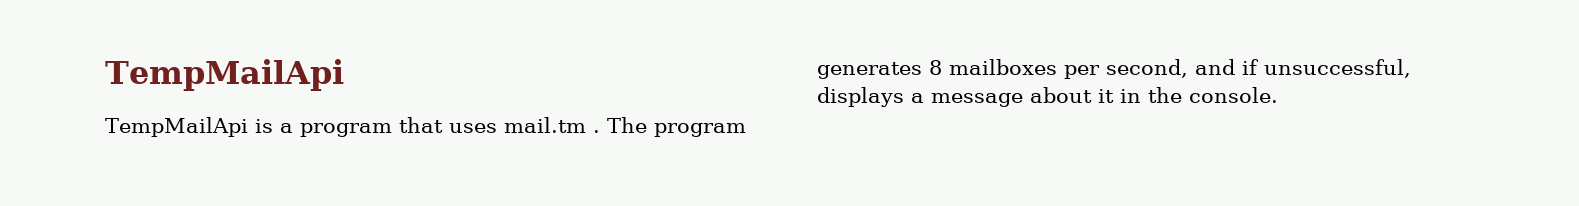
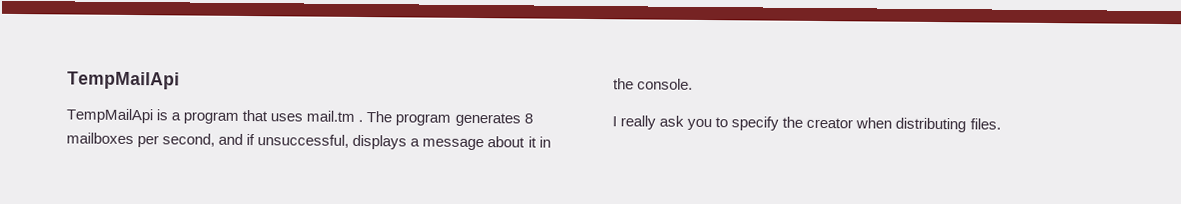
(1278, 95) none -> [612,115,1001,133] // I really ask you to specify the creator when distributing files.

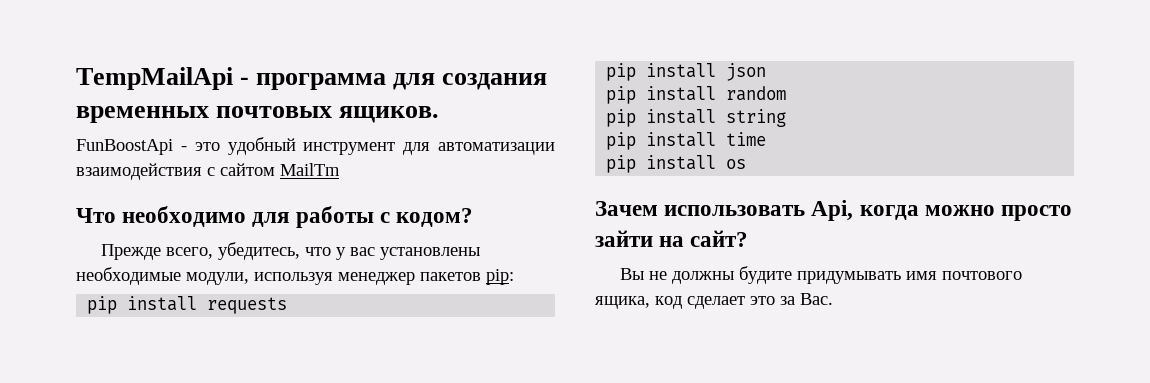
[67,71,180,90] [66,108,533,127] [66,132,551,151] [613,78,694,90] [612,115,1001,133] TempMailApi // TempMailApi is a program that uses mail.tm . The program generates 8 mailboxes per second, and if unsuccessful, displays a message about it in the console. // I really ask you to specify the creator when distributing files. -> [76,67,548,90] [76,106,440,123] [76,137,555,155] [76,163,340,180] [76,206,474,228] [100,242,480,260] [76,267,514,285] [87,296,288,314] [606,63,767,81] [606,86,787,104] [606,109,787,127] [606,132,767,150] [606,155,747,173] [595,200,1073,221] [595,230,749,247] [619,266,1022,284] [595,293,833,309] TempMailApi - программа для создания временных почтовых ящиков. // FunBoostApi - это удобный инструмент для автоматизации взаимодействия с сайтом MailTm // Что необходимо для работы с кодом? // Прежде всего, убедитесь, что у вас установлены необходимые модули, используя менеджер пакетов pip: // pip install requests // pip install json // pip install random // pip install string // pip install time // pip install os // Зачем использовать Api, когда можно просто зайти на сайт? // Вы не должны будите придумывать имя почтового ящика, код сделает это за Вас.

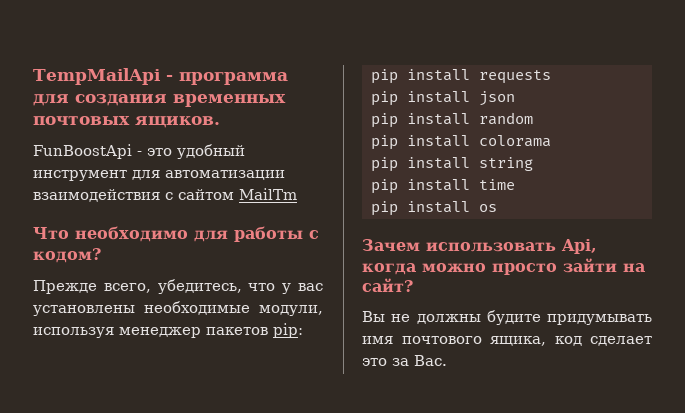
(787, 93) none -> [370,135,551,150] // pip install colorama

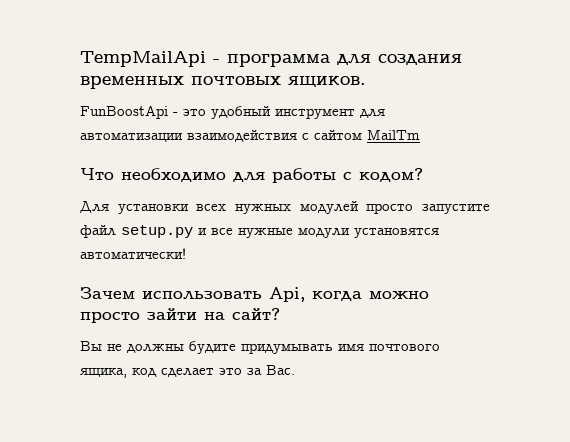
[33,279,324,294] [33,301,323,316] [33,323,303,338] [370,69,551,84] [370,91,515,106] [370,112,533,128] [370,135,551,150] [370,157,533,172] [370,179,515,194] [370,201,497,216] Прежде всего, убедитесь, что у вас установлены необходимые модули, используя менеджер пакетов pip: // pip install requests // pip install json // pip install random // pip install colorama // pip install string // pip install time // pip install os -> [80,201,490,214] [80,225,439,238] [80,248,186,259] Для установки всех нужных модулей просто запустите файл setup.py и все нужные модули установятся автоматически!

